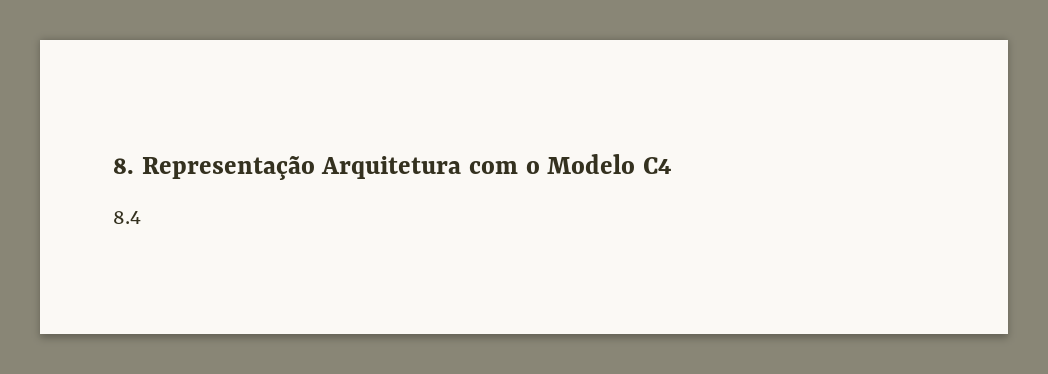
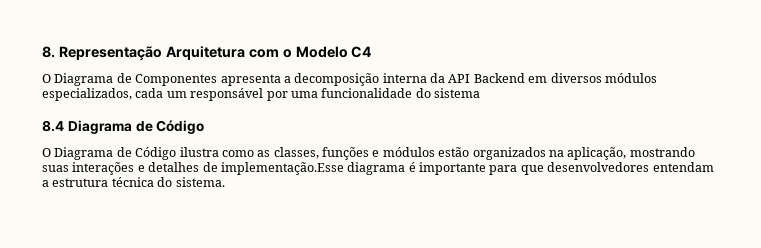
[113,211,141,224] 8.4 -> [42,73,657,86] [42,88,480,101] [42,120,205,134] [42,147,695,160] [42,162,714,175] [42,177,225,187] O Diagrama de Componentes apresenta a decomposição interna da API Backend em diversos módulos especializados, cada um responsável por uma funcionalidade do sistema // 8.4 Diagrama de Código // O Diagrama de Código ilustra como as classes, funções e módulos estão organizados na aplicação, mostrando suas interações e detalhes de implementação.Esse diagrama é importante para que desenvolvedores entendam a estrutura técnica do sistema.

